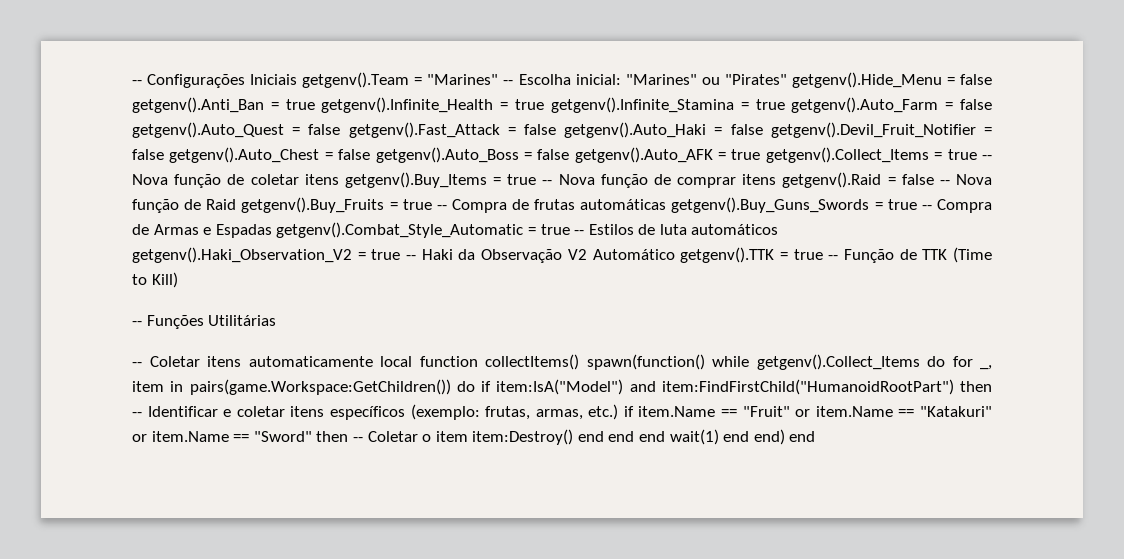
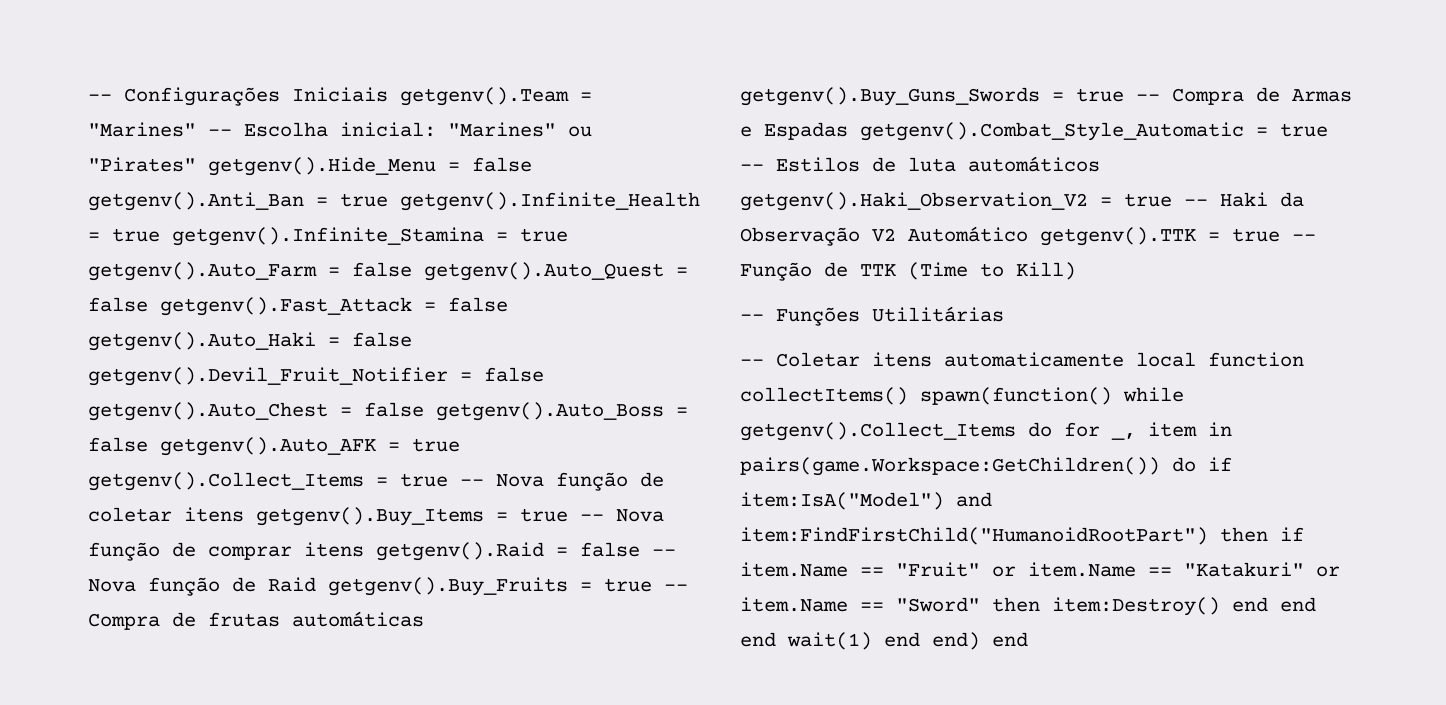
[132,404,619,420] -- Identificar e coletar itens específicos (exemplo: frutas, armas, etc.) -> (1268, 534) none
[352,431,468,442] -- Coletar o item -> (1040, 604) none

